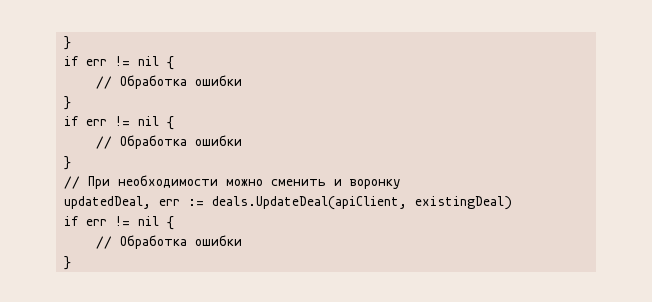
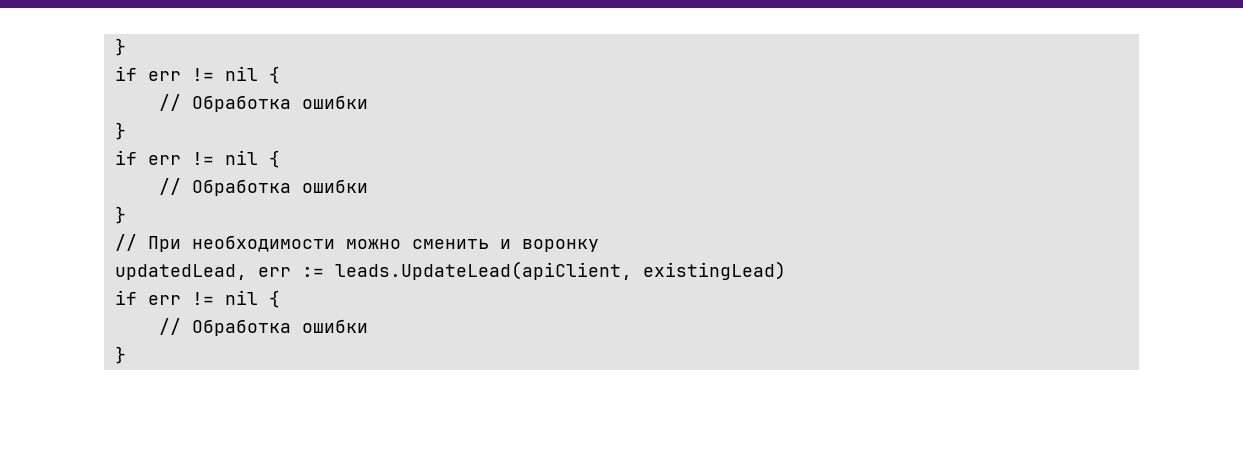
[63,196,151,209] updatedDeal, -> [115,264,248,280] updatedLead,
[211,196,512,210] deals.UpdateDeal(apiClient, existingDeal) -> [335,261,787,280] leads.UpdateLead(apiClient, existingLead)

